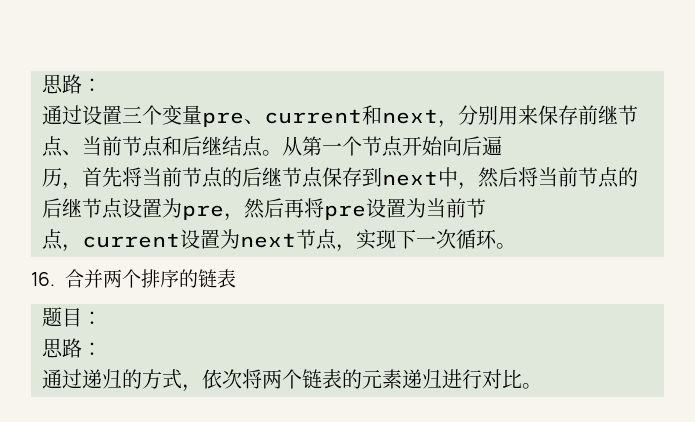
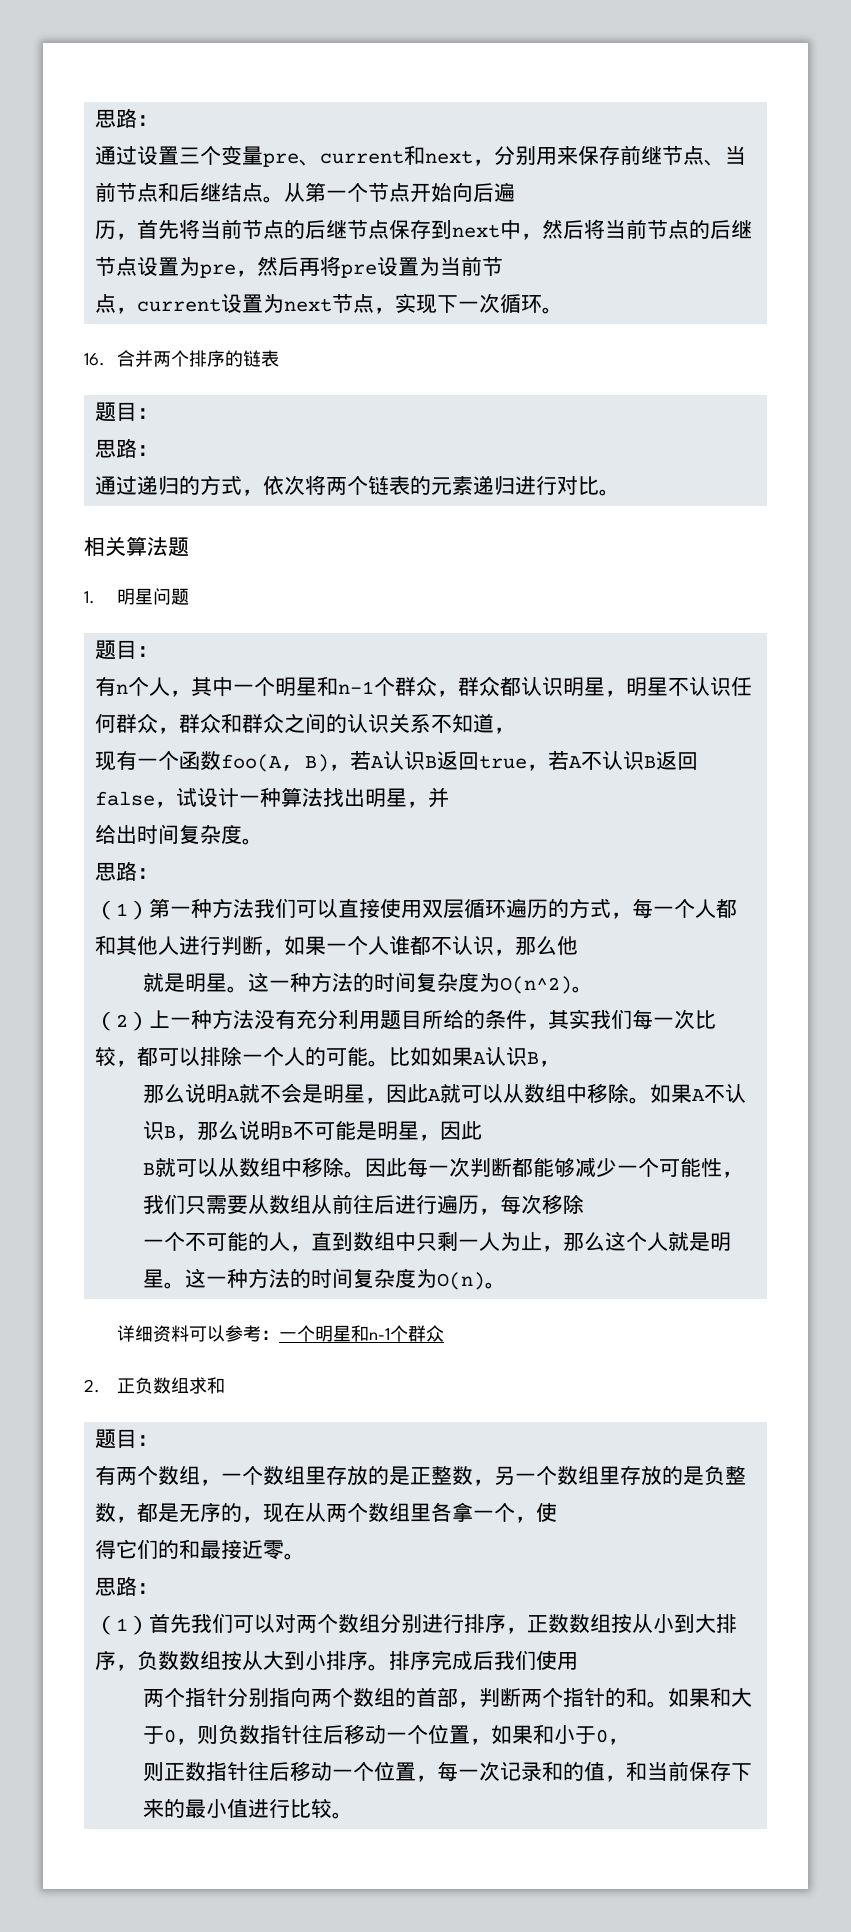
(543, 386) none -> [84,536,189,557] [84,588,190,605] [94,640,158,660] [94,676,752,697] [94,713,515,734] [94,750,698,772] [94,787,449,808] [94,824,263,845] [94,861,158,881] [94,898,737,920] [94,935,578,956] [142,972,593,994] [94,1009,716,1031] [94,1046,560,1067] [142,1083,746,1104] [142,1120,482,1141] [142,1157,743,1178] [142,1194,584,1215] [142,1231,731,1252] [142,1268,506,1290] [117,1325,445,1342] [84,1377,226,1394] [94,1429,158,1449] [94,1465,746,1486] [94,1502,557,1523] [94,1539,305,1560] [94,1576,158,1596] [94,1613,737,1635] [94,1650,578,1671] [142,1687,752,1708] [142,1724,629,1745] [142,1761,752,1782] [142,1799,353,1819] // 相关算法题 // 1.明星问题 // 题目： // 有n个人，其中一个明星和n-1个群众，群众都认识明星，明星不认识任何群众，群众和群众之间的认识关系不知道， // 现有一个函数foo(A, B)，若A认识B返回true，若A不认识B返回false，试设计一种算法找出明星，并 // 给出时间复杂度。 // 思路： // （1）第一种方法我们可以直接使用双层循环遍历的方式，每一个人都和其他人进行判断，如果一个人谁都不认识，那么他 // 就是明星。这一种方法的时间复杂度为O(n^2)。 // （2）上一种方法没有充分利用题目所给的条件，其实我们每一次比较，都可以排除一个人的可能。比如如果A认识B， // 那么说明A就不会是明星，因此A就可以从数组中移除。如果A不认识B，那么说明B不可能是明星，因此 // B就可以从数组中移除。因此每一次判断都能够减少一个可能性，我们只需要从数组从前往后进行遍历，每次移除 // 一个不可能的人，直到数组中只剩一人为止，那么这个人就是明星。这一种方法的时间复杂度为O(n)。 // 详细资料可以参考：一个明星和n-1个群众 // 2.正负数组求和 // 题目： // 有两个数组，一个数组里存放的是正整数，另一个数组里存放的是负整数，都是无序的，现在从两个数组里各拿一个，使 // 得它们的和最接近零。 // 思路： // （1）首先我们可以对两个数组分别进行排序，正数数组按从小到大排序，负数数组按从大到小排序。排序完成后我们使用 // 两个指针分别指向两个数组的首部，判断两个指针的和。如果和大于0，则负数指针往后移动一个位置，如果和小于0， // 则正数指针往后移动一个位置，每一次记录和的值，和当前保存下来的最小值进行比较。

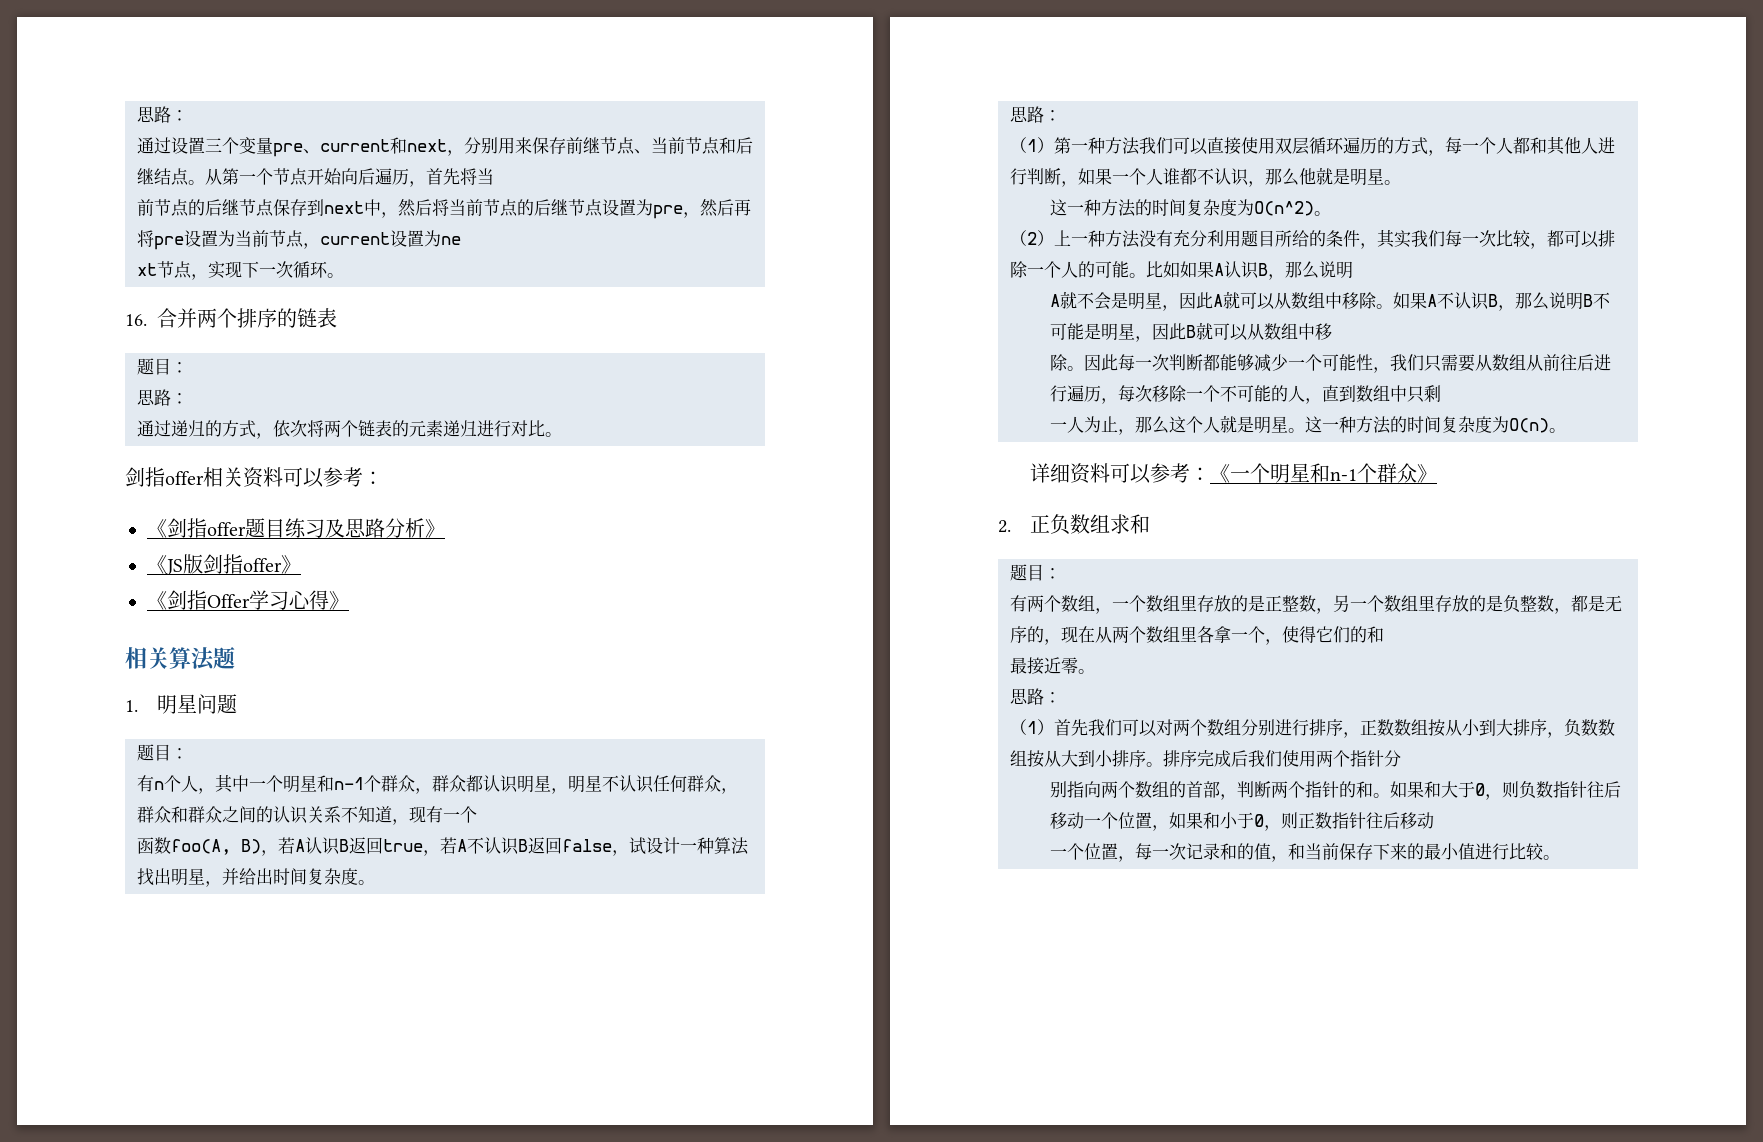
(515, 192) // -> (392, 176) none
(221, 229) none -> (494, 176) //
(503, 266) // -> (286, 238) none
[283,298,332,312] next -> [441,236,461,245] [137,263,157,276] ne // xt
(620, 492) none -> [125,467,383,488] [147,518,445,538] [147,554,301,575] [147,590,349,610] // 剑指offer相关资料可以参考： // 《剑指offer题目练习及思路分析》 // 《JS版剑指offer》 // 《剑指Offer学习心得》
(515, 730) // -> (409, 822) none
(179, 760) none -> (477, 814) //
(449, 797) // -> (239, 876) none
[142,973,248,993] // 就是明星。 -> [1316,167,1401,186] 就是明星。 //
[142,1083,227,1103] // 那么说明 -> [1285,261,1353,279] 那么说明 //
(482, 1130) // -> (1186, 331) none
(323, 1167) none -> (1332, 331) //
(584, 1204) // -> (1187, 393) none
(458, 1241) none -> (1441, 393) //
[279,1325,445,1342] 一个明星和n-1个群众 -> [1209,463,1437,483] 《一个明星和n-1个群众》
(557, 1512) // -> (1299, 634) none
(200, 1549) none -> (1384, 634) //
(578, 1661) // -> (1316, 758) none
(248, 1697) none -> (1401, 758) //
(629, 1741) // -> (1281, 828) none
(332, 1771) none -> (1434, 820) //

